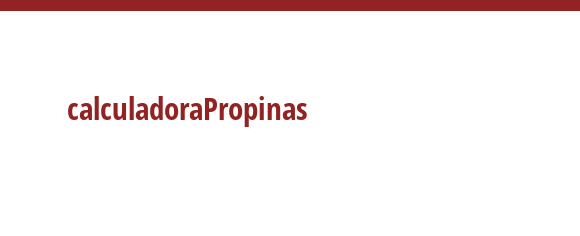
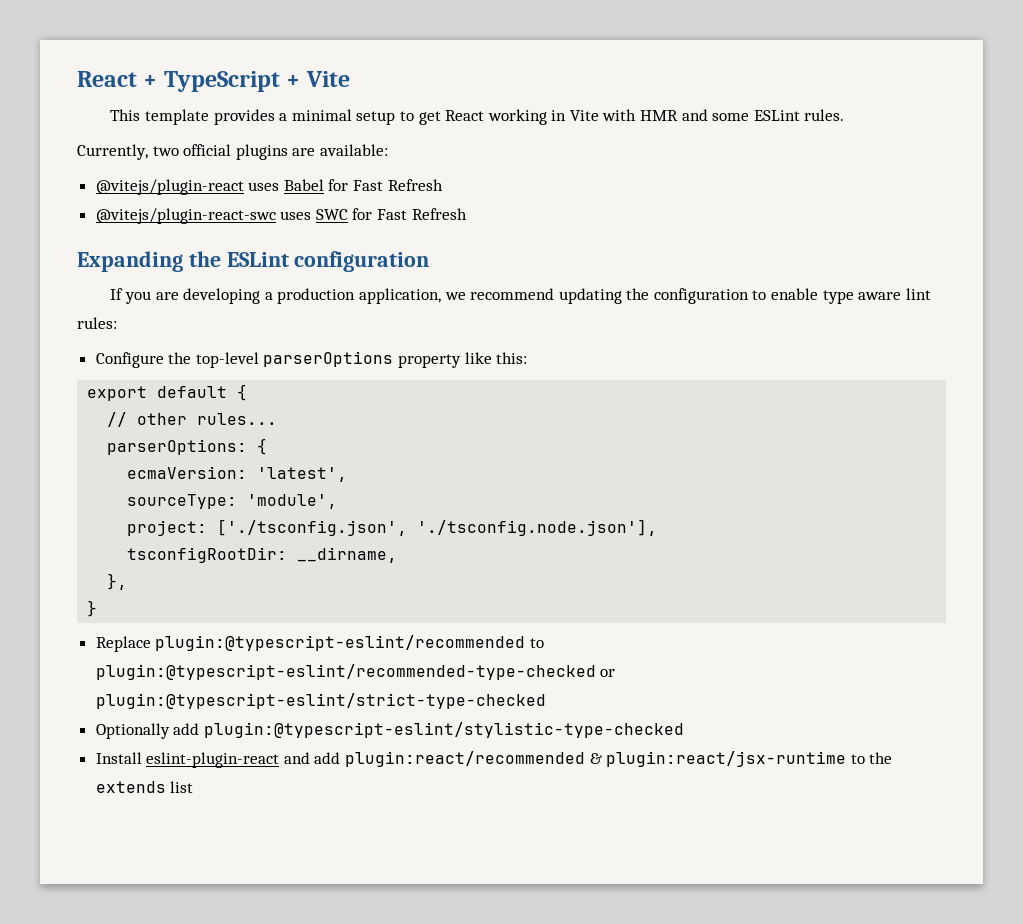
[67,96,308,127] calculadoraPropinas -> [77,71,350,92] [110,109,845,125] [77,144,388,160] [95,179,443,195] [95,208,467,224] [77,251,430,272] [110,288,931,304] [77,317,117,329] [95,351,528,368] [87,384,248,401] [107,412,278,427] [107,438,268,455] [127,466,348,482] [127,494,338,509] [127,519,658,536] [127,547,398,563] [107,573,128,590] [87,600,98,617] [95,635,544,652] [95,664,616,680] [95,693,546,709] [95,722,684,739] [95,751,893,768] [95,781,194,793] React + TypeScript + Vite // This template provides a minimal setup to get React working in Vite with HMR and some ESLint rules. // Currently, two official plugins are available: // @vitejs/plugin-react uses Babel for Fast Refresh // @vitejs/plugin-react-swc uses SWC for Fast Refresh // Expanding the ESLint configuration // If you are developing a production application, we recommend updating the configuration to enable type aware lint rules: // Configure the top-level parserOptions property like this: // export default { // // other rules... // parserOptions: { // ecmaVersion: 'latest', // sourceType: 'module', // project: ['./tsconfig.json', './tsconfig.node.json'], // tsconfigRootDir: __dirname, // }, // } // Replace plugin:@typescript-eslint/recommended to plugin:@typescript-eslint/recommended-type-checked or plugin:@typescript-eslint/strict-type-checked // Optionally add plugin:@typescript-eslint/stylistic-type-checked // Install eslint-plugin-react and add plugin:react/recommended & plugin:react/jsx-runtime to the extends list

